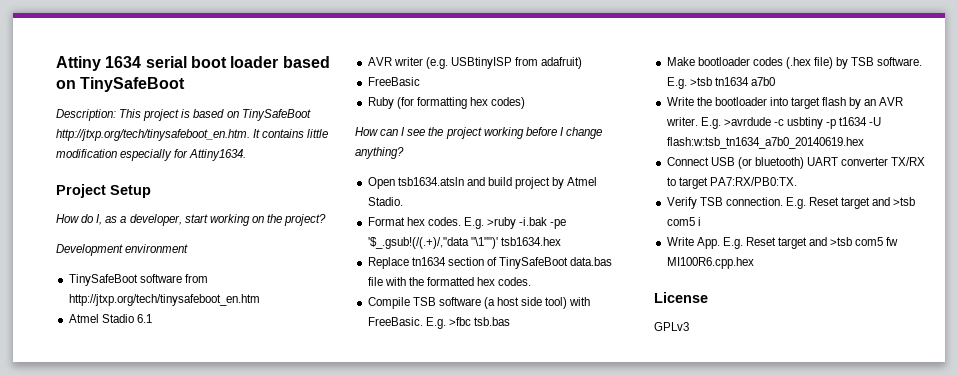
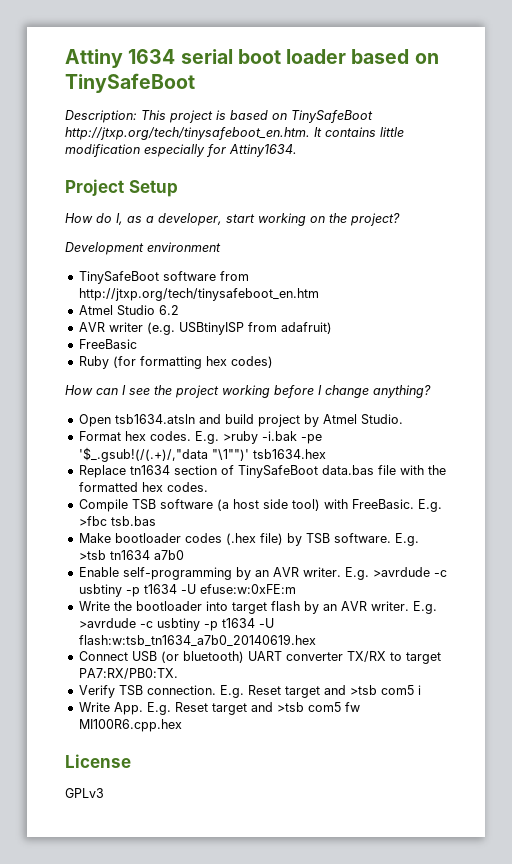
[101,314,152,323] Stadio 6.1 -> [116,305,179,316] Studio 6.2
[367,197,403,206] Stadio. -> [360,414,403,425] Studio.
(775, 81) none -> [78,567,447,580] [78,584,296,597] // Enable self-programming by an AVR writer. E.g. >avrdude -c usbtiny -p t1634 -U efuse:w:0xFE:m

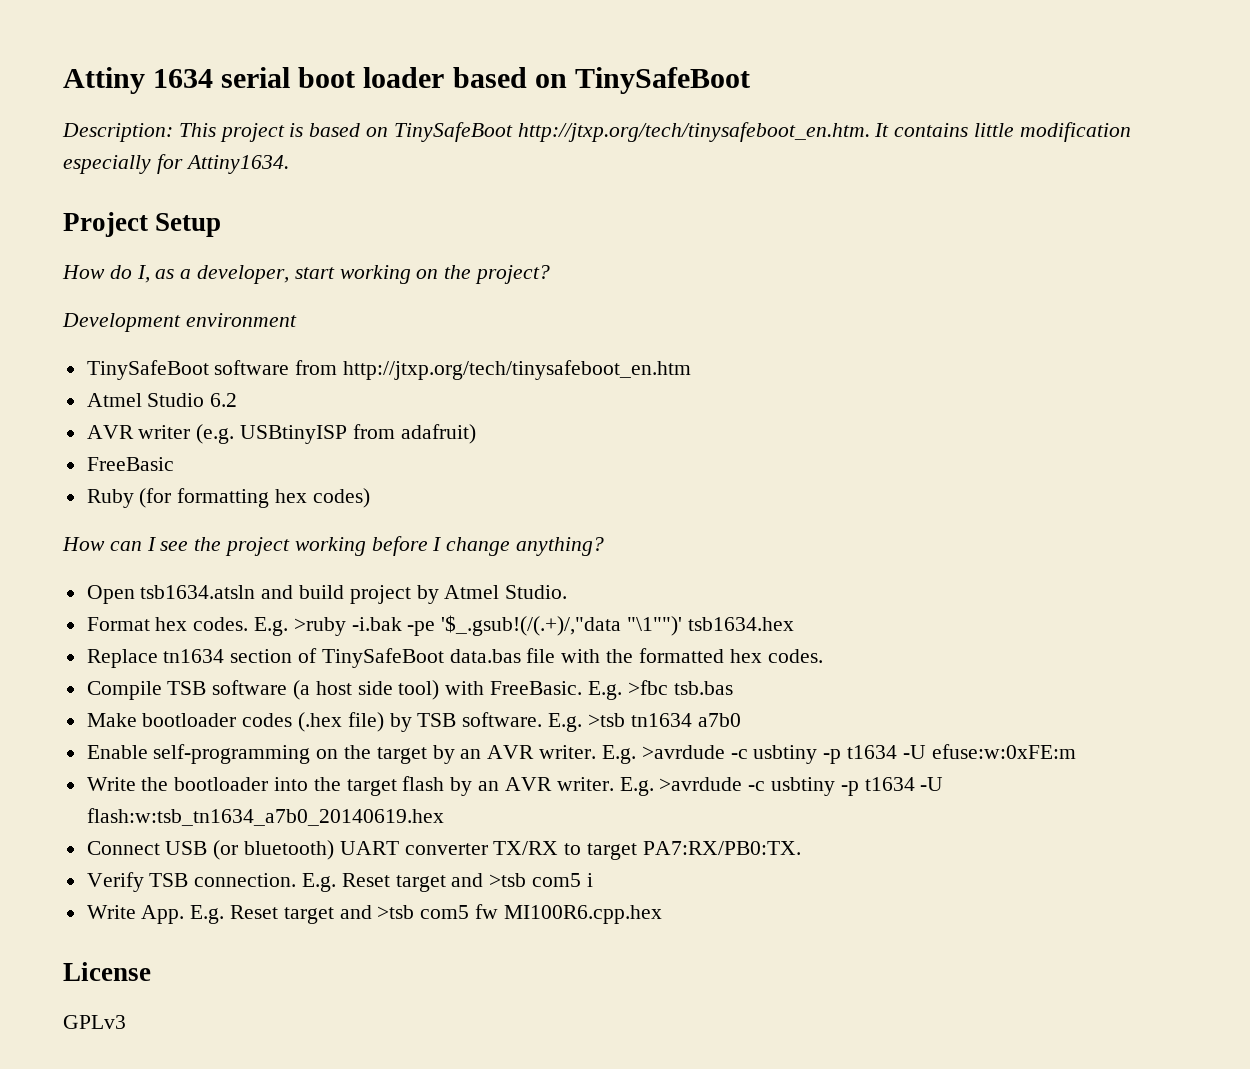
(232, 573) none -> [316,745,427,764] on the target
(228, 606) none -> [313,777,341,791] the

